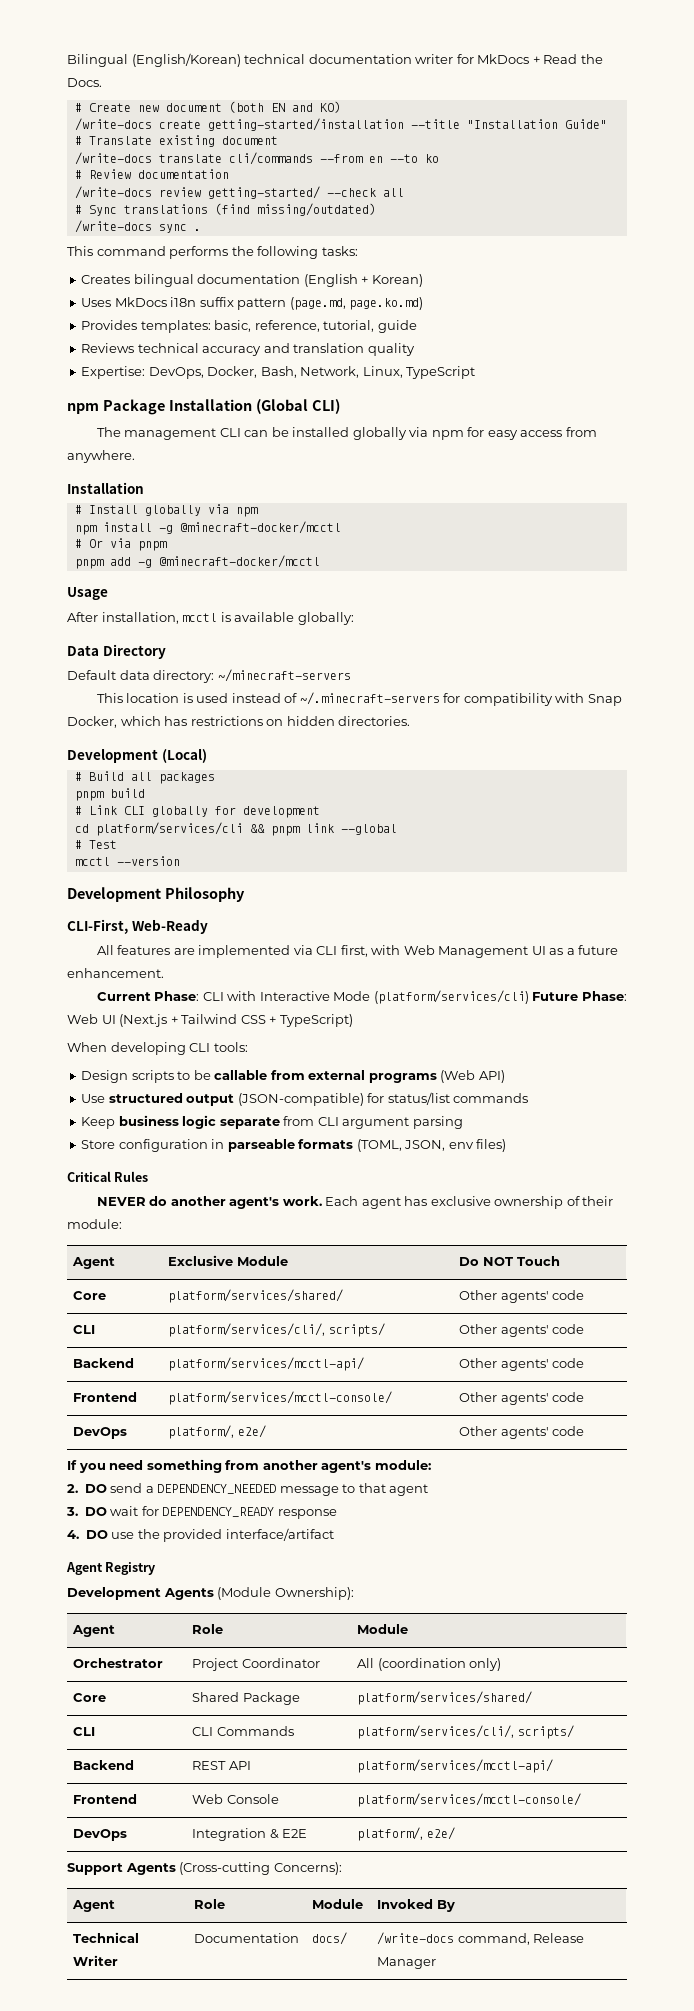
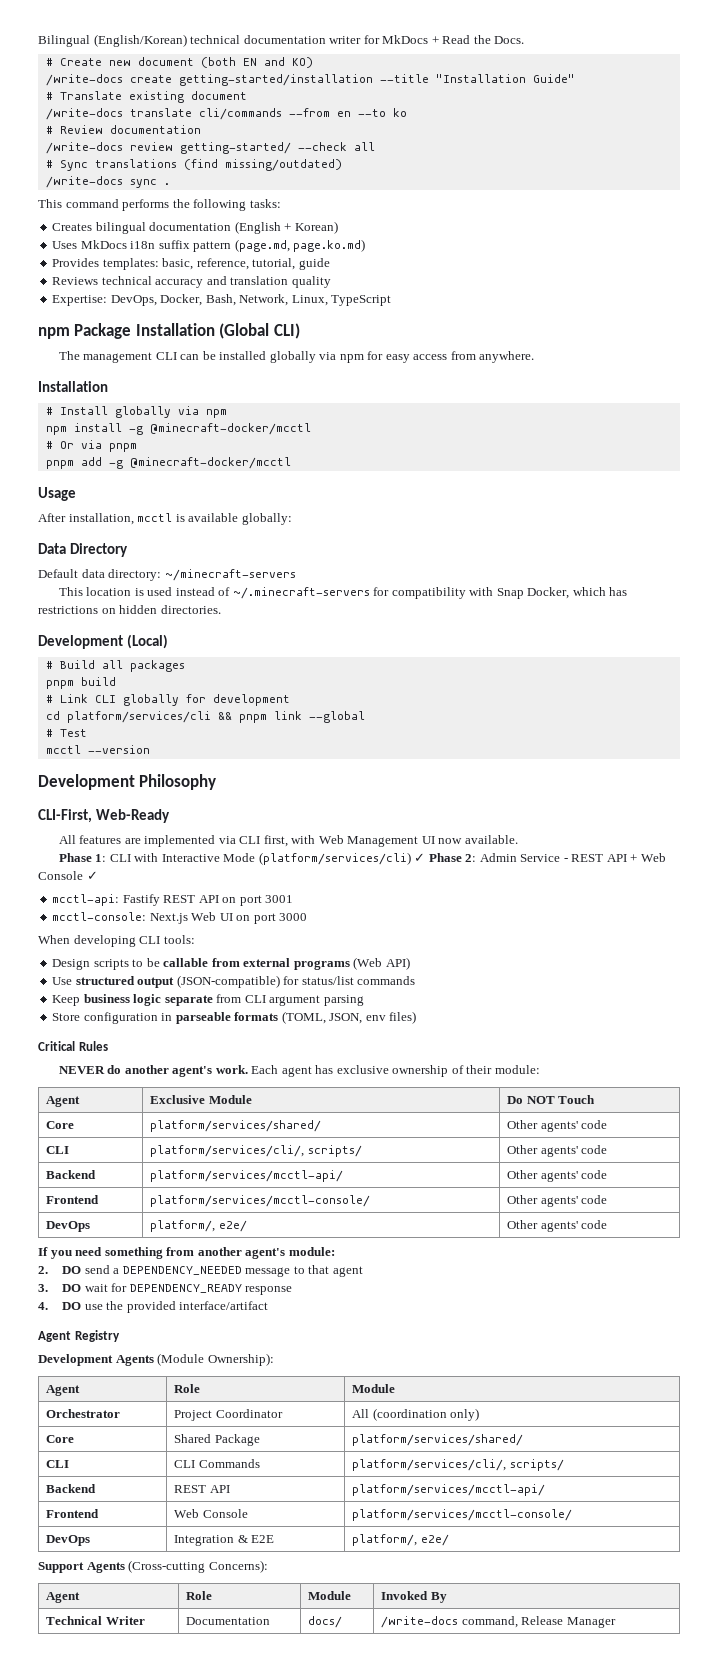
[549,945,619,955] [67,968,164,978] [96,991,200,1001] as a future enhancement. // Current Phase: -> [438,835,518,844] [58,853,107,862] now available. // Phase 1:
[532,991,627,1001] [67,1014,353,1027] Future Phase: Web UI (Next.js + Tailwind CSS + TypeScript) -> [414,853,666,862] [38,871,98,880] [52,894,294,906] [52,912,308,924] ✓ Phase 2: Admin Service - REST API + Web Console ✓ // mcctl-api: Fastify REST API on port 3001 // mcctl-console: Next.js Web UI on port 3000

